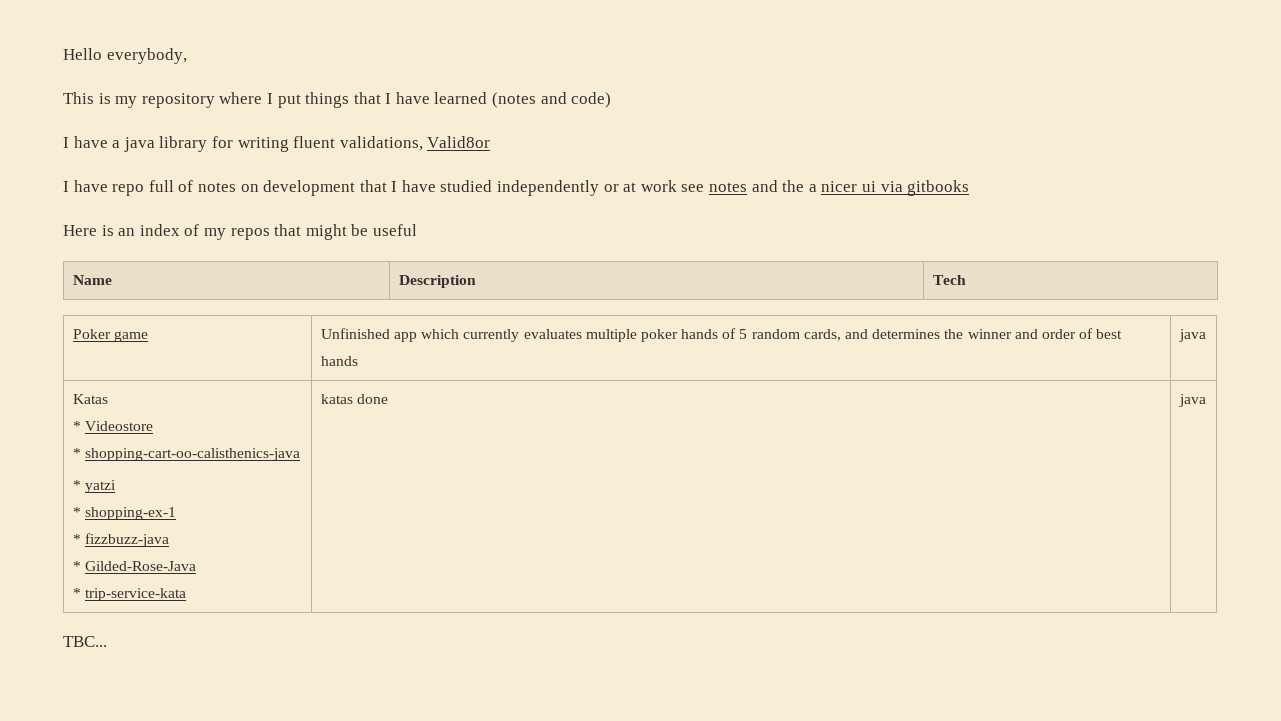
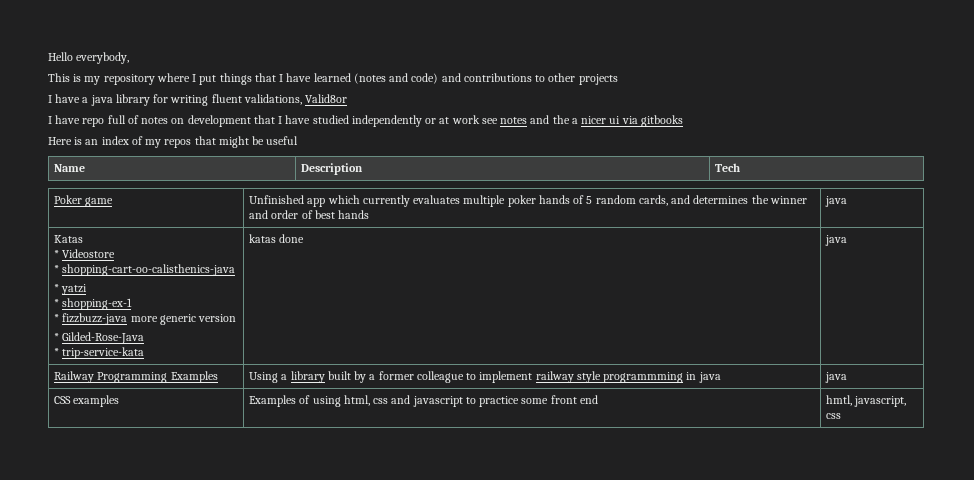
(612, 100) none -> [441,73,618,85] and contributions to other projects
(169, 540) none -> [130,314,237,325] more generic version
[63,636,107,647] // TBC... -> [54,371,218,383] [249,371,721,383] [825,372,848,383] [54,395,120,407] [249,395,598,407] [826,395,907,407] [826,413,842,419] // Railway Programming Examples | Using a library built by a former colleague to implement railway style programmming in java | java // CSS examples | Examples of using html, css and javascript to practice some front end | hmtl, javascript, css

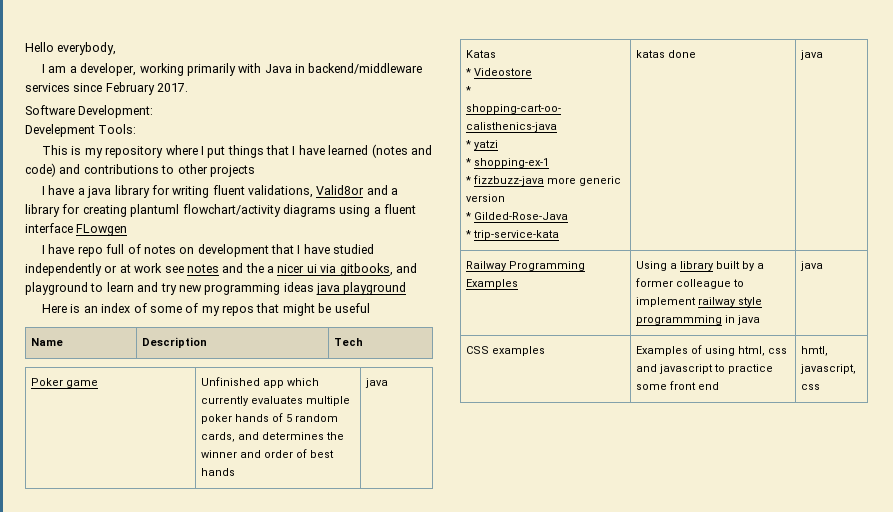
(130, 58) none -> [42,63,423,76] [25,82,189,95] [25,105,154,118] [25,124,137,137] // I am a developer, working primarily with Java in backend/middleware services since February 2017. // Software Development: // Develepment Tools:
(348, 98) none -> [366,185,399,195] [25,204,416,217] [25,223,128,236] and a library for creating plantuml flowchart/activity diagrams using a fluent interface FLowgen
[640,115,683,127] gitbooks -> [339,263,417,276] [25,282,407,295] gitbooks, and playground to learn and try new programming ideas java playground
(143, 140) none -> [149,303,199,313] some of

